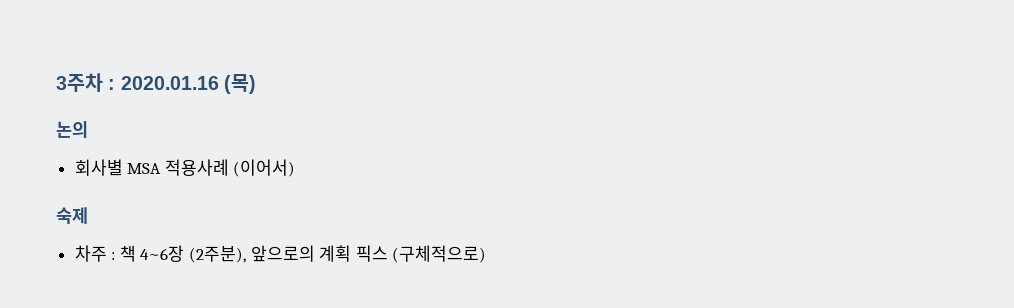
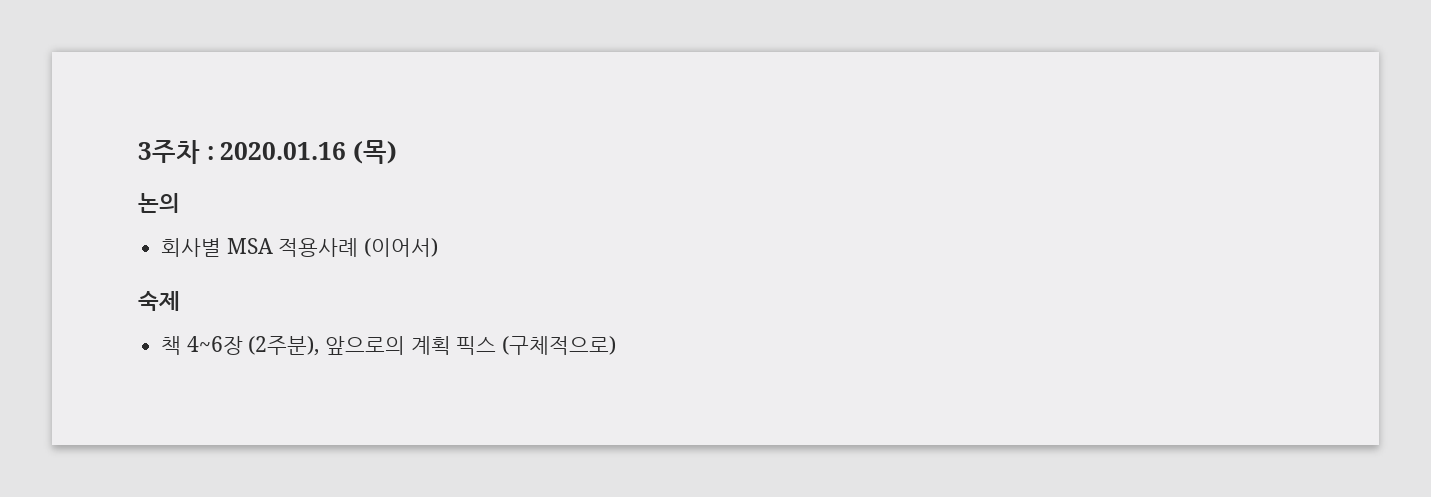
[74,245,116,262] 차주 : -> (180, 301) none

